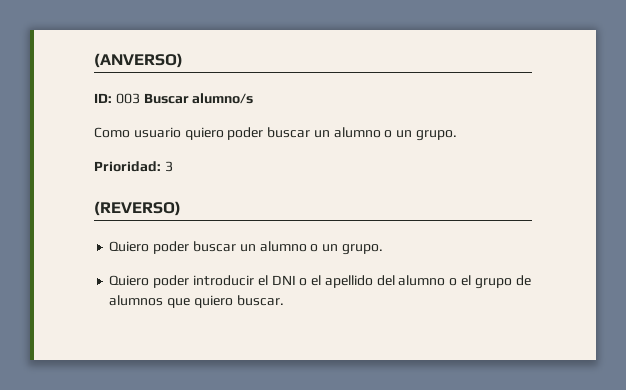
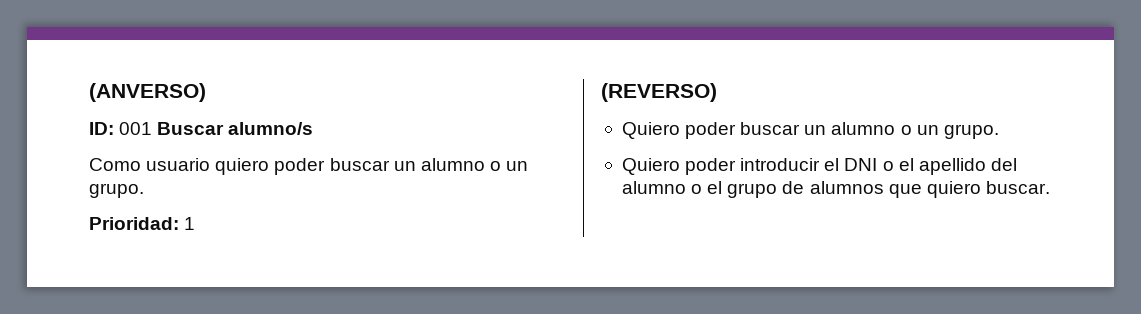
[115,93,140,104] 003 -> [119,122,153,135] 001
[164,161,173,172] 3 -> [184,217,196,230] 1

